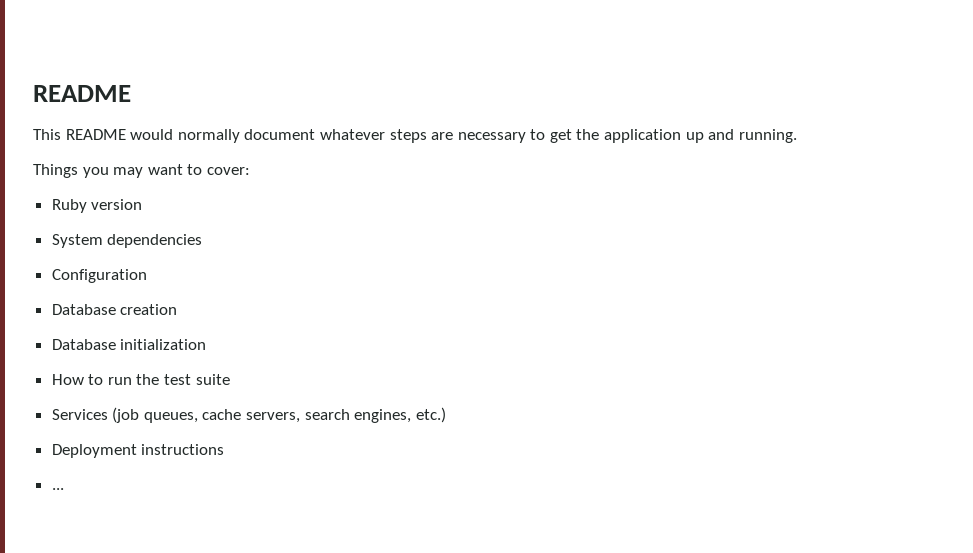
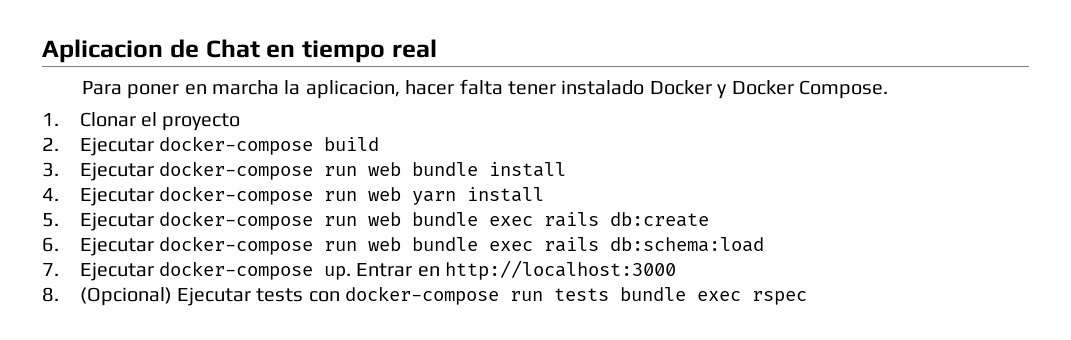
[33,85,131,102] [33,129,797,143] [33,164,250,178] [51,199,143,213] [51,234,203,248] [51,269,147,283] [51,304,178,315] [51,339,207,350] [51,374,230,385] [51,407,446,423] [51,444,225,458] [51,488,64,490] README // This README would normally document whatever steps are necessary to get the application up and running. // Things you may want to cover: // Ruby version // System dependencies // Configuration // Database creation // Database initialization // How to run the test suite // Services (job queues, cache servers, search engines, etc.) // Deployment instructions // ... -> [42,39,437,63] [81,79,889,99] [42,112,241,131] [42,136,380,156] [42,161,567,181] [42,186,545,206] [42,211,710,231] [42,236,765,256] [42,260,677,281] [42,286,808,306] Aplicacion de Chat en tiempo real // Para poner en marcha la aplicacion, hacer falta tener instalado Docker y Docker Compose. // 1. Clonar el proyecto // 2. Ejecutar docker-compose build // 3. Ejecutar docker-compose run web bundle install // 4. Ejecutar docker-compose run web yarn install // 5. Ejecutar docker-compose run web bundle exec rails db:create // 6. Ejecutar docker-compose run web bundle exec rails db:schema:load // 7. Ejecutar docker-compose up. Entrar en http://localhost:3000 // 8. (Opcional) Ejecutar tests con docker-compose run tests bundle exec rspec

